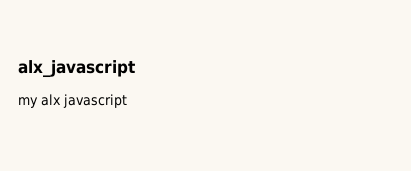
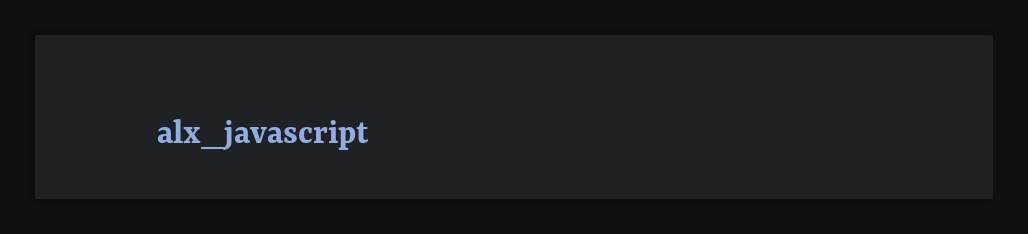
[18,94,127,108] // my alx javascript -> (369, 135) none

